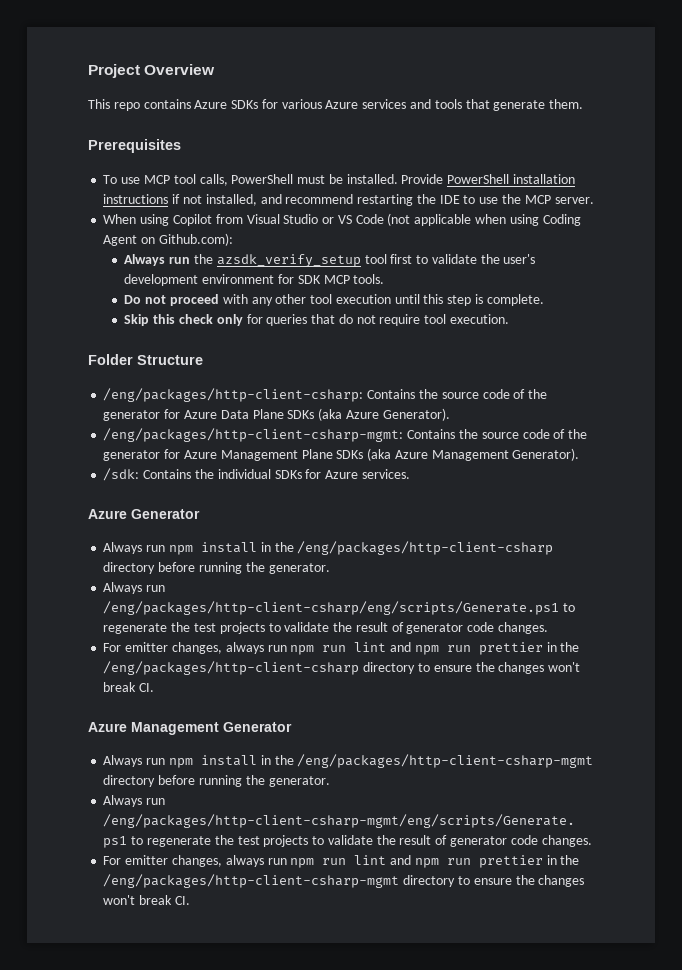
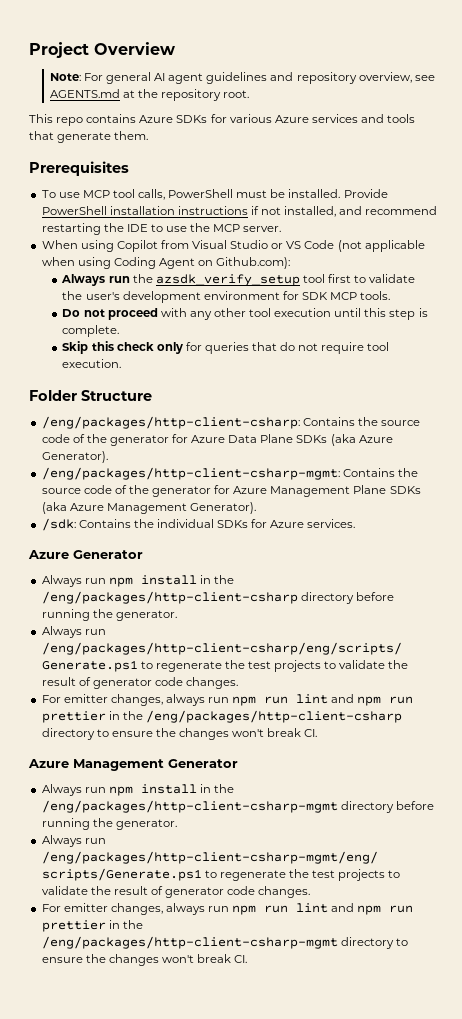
(216, 69) none -> [49,72,435,84] [49,89,250,101] // Note: For general AI agent guidelines and repository overview, see AGENTS.md at the repository root.

